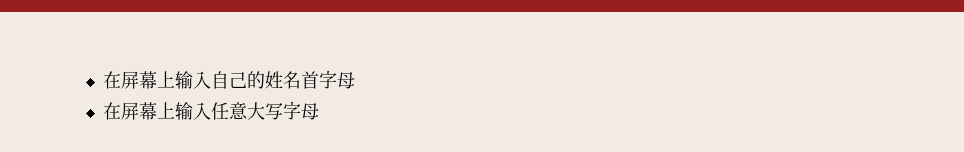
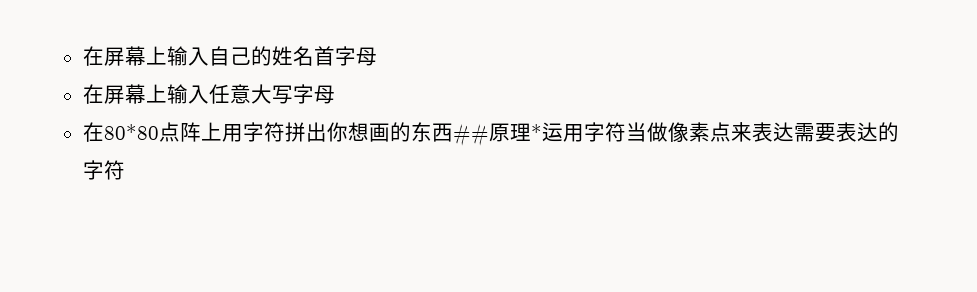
(319, 111) none -> [82,122,899,146] [82,160,125,180] // 在80*80点阵上用字符拼出你想画的东西##原理*运用字符当做像素点来表达需要表达的字符

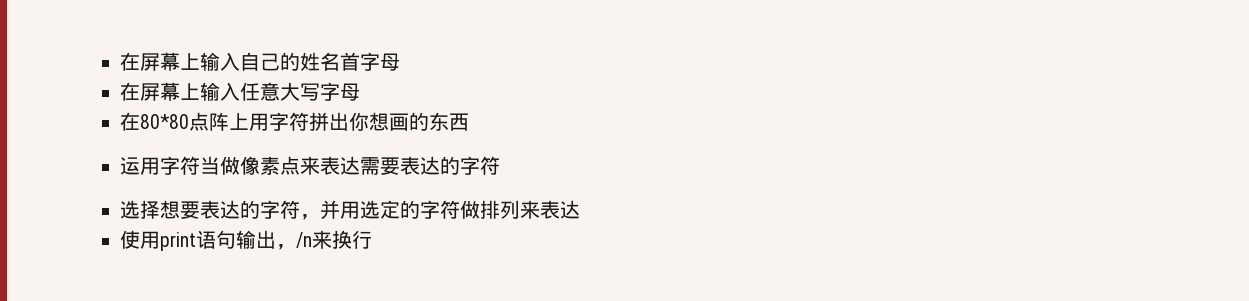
[452,123,542,146] ##原理* -> (469, 122) //
(125, 170) none -> [120,200,580,220] [120,230,372,251] // 选择想要表达的字符，并用选定的字符做排列来表达 // 使用print语句输出，/n来换行

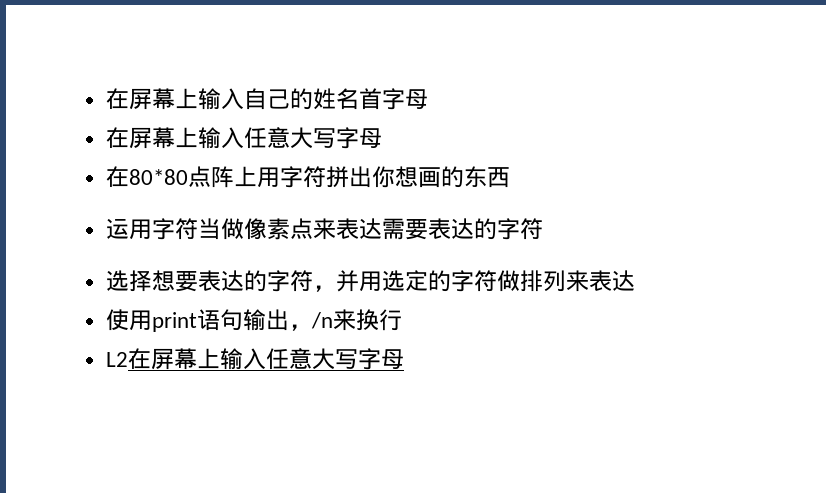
(372, 239) none -> [106,348,405,370] // L2在屏幕上输入任意大写字母

